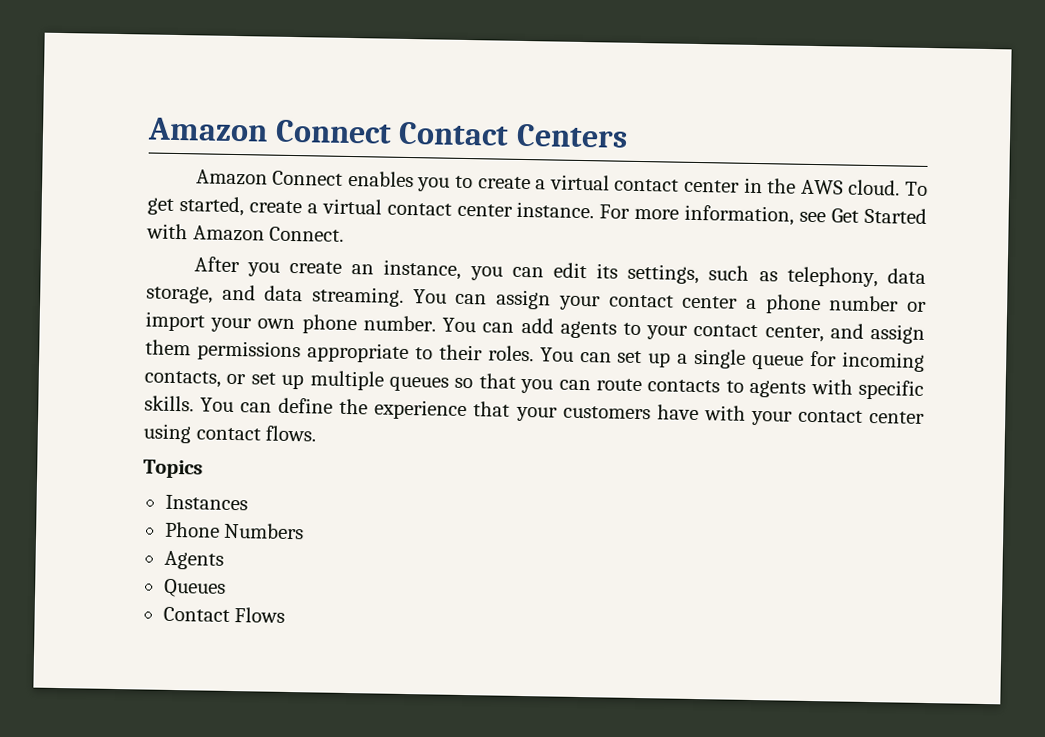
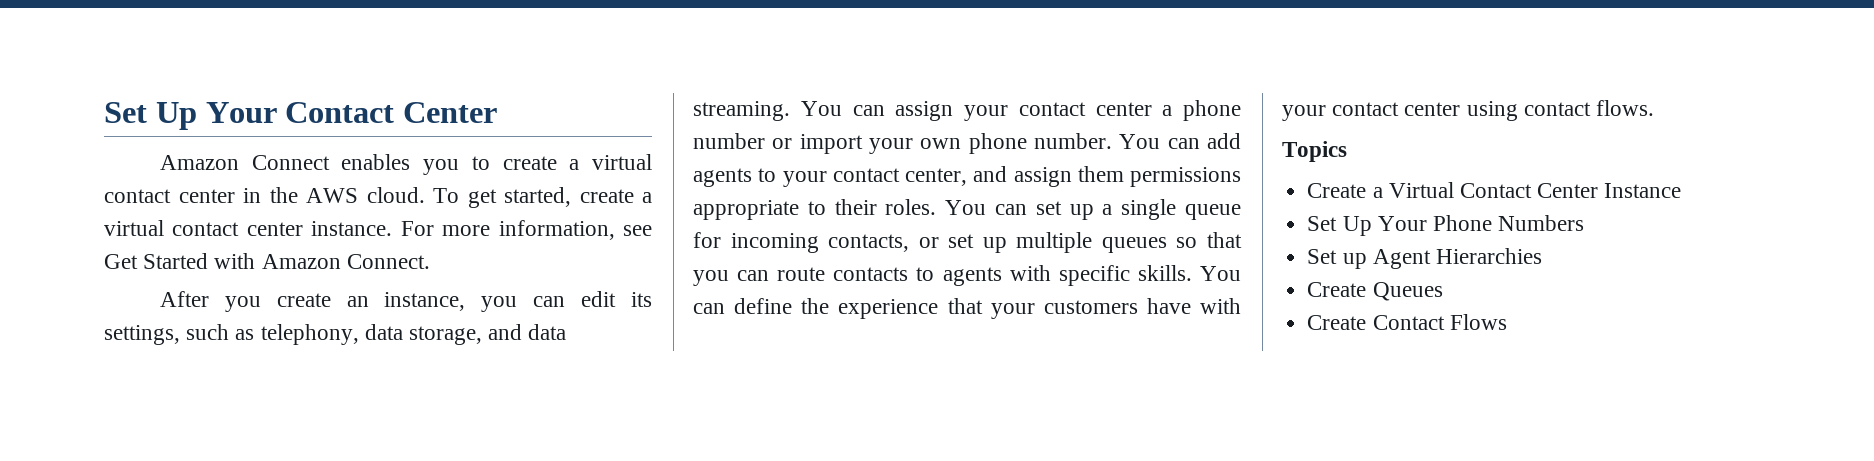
[147,117,628,148] Amazon Connect Contact Centers -> [104,102,498,130] Set Up Your Contact Center
[164,494,248,511] [164,521,305,540] [163,550,224,570] Instances // Phone Numbers // Agents // -> [1307,182,1682,198] [1307,215,1585,236] [1307,248,1542,269] [1307,282,1367,297] Create a Virtual Contact Center Instance // Set Up Your Phone Numbers // Set up Agent Hierarchies // Create
(226, 588) none -> [1307,315,1367,330] Create

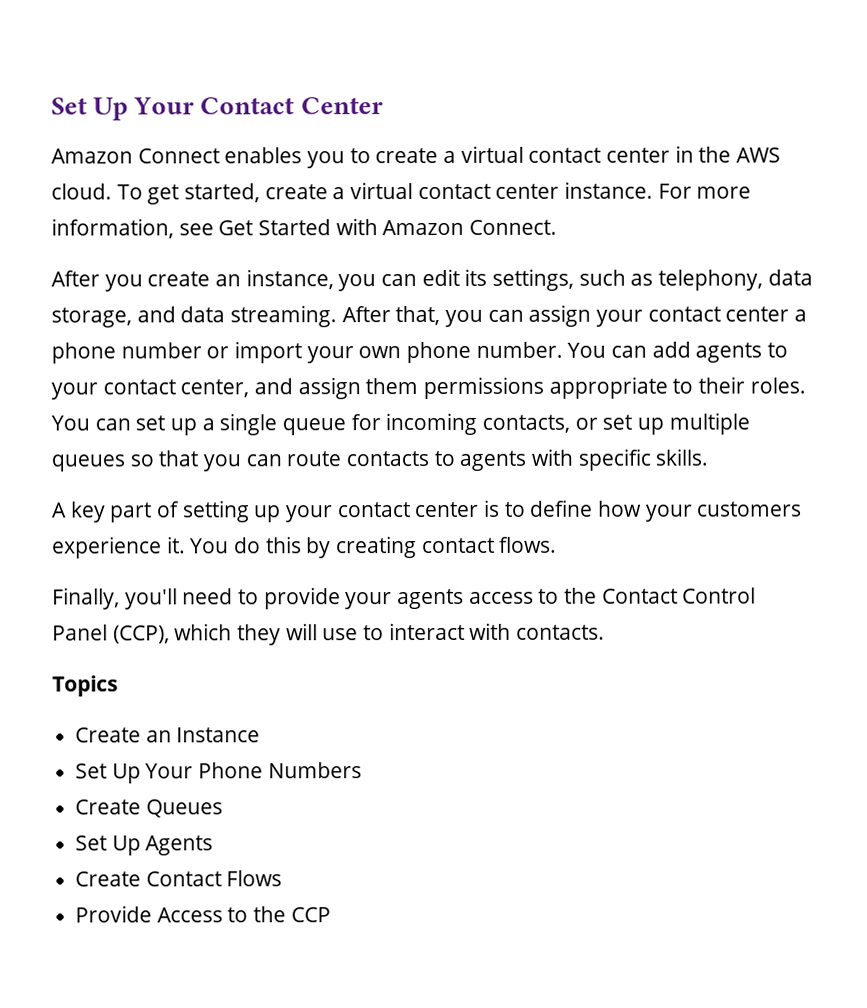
[800,101,842,116] You -> [341,305,484,327] After that, you
[1200,266,1241,281] [693,298,1241,319] [1282,100,1655,121] [1282,141,1347,162] [1307,182,1599,198] You can define the experience that your customers have with your contact center using contact flows. // Topics // Create a Virtual Contact Center -> [51,499,803,523] [52,536,558,559] [52,587,757,610] [52,622,606,646] [52,675,118,697] [75,727,172,743] // A key part of setting up your contact center is to define how your customers experience it. You do this by creating contact flows. // Finally, you'll need to provide your agents access to the Contact Control Panel (CCP), which they will use to interact with contacts. // Topics // Create an
[1307,248,1542,269] // Set up Agent Hierarchies -> (362, 770) none
(1443, 291) none -> [75,835,214,856] // Set Up Agents
(1507, 322) none -> [75,905,331,923] // Provide Access to the CCP

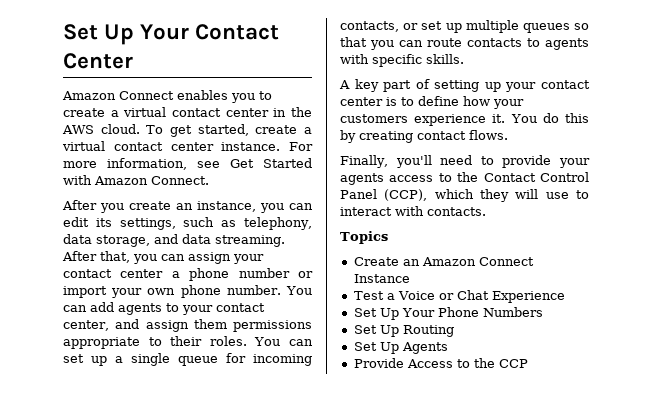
(172, 736) none -> [421,257,534,266] Amazon Connect
(261, 735) none -> [353,290,565,303] // Test a Voice or Chat Experience
[75,799,223,818] Create Queues -> [353,325,454,337] Set Up Routing
[75,870,283,887] // Create Contact Flows -> (448, 348) none

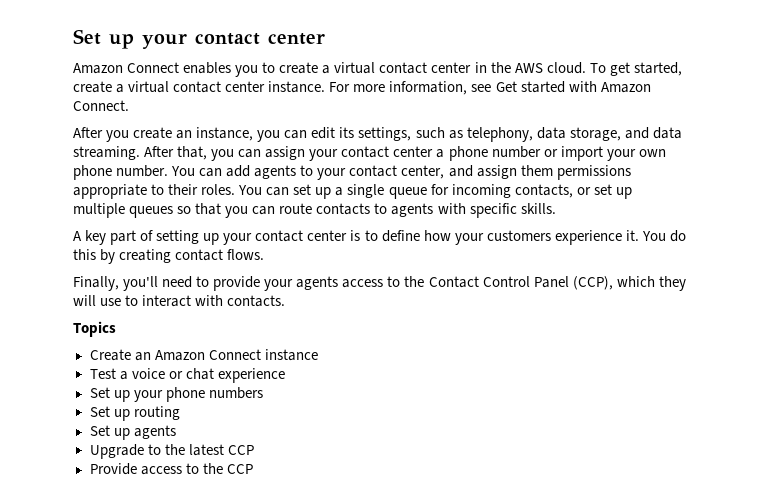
[63,24,280,45] [63,53,133,69] Set Up Your Contact Center -> [73,29,325,49] Set up your contact center
[263,158,312,168] Started -> [520,81,565,93] started
[353,274,410,283] Instance -> [264,349,318,361] instance
[397,290,565,303] [353,307,543,320] [353,325,454,337] [353,342,448,354] Voice or Chat Experience // Set Up Your Phone Numbers // Set Up Routing // Set Up Agents -> [131,368,285,383] [89,387,263,402] [89,406,180,421] [89,425,176,440] [89,444,254,459] voice or chat experience // Set up your phone numbers // Set up routing // Set up agents // Upgrade to the latest CCP
[406,359,453,368] Access -> [140,466,182,475] access

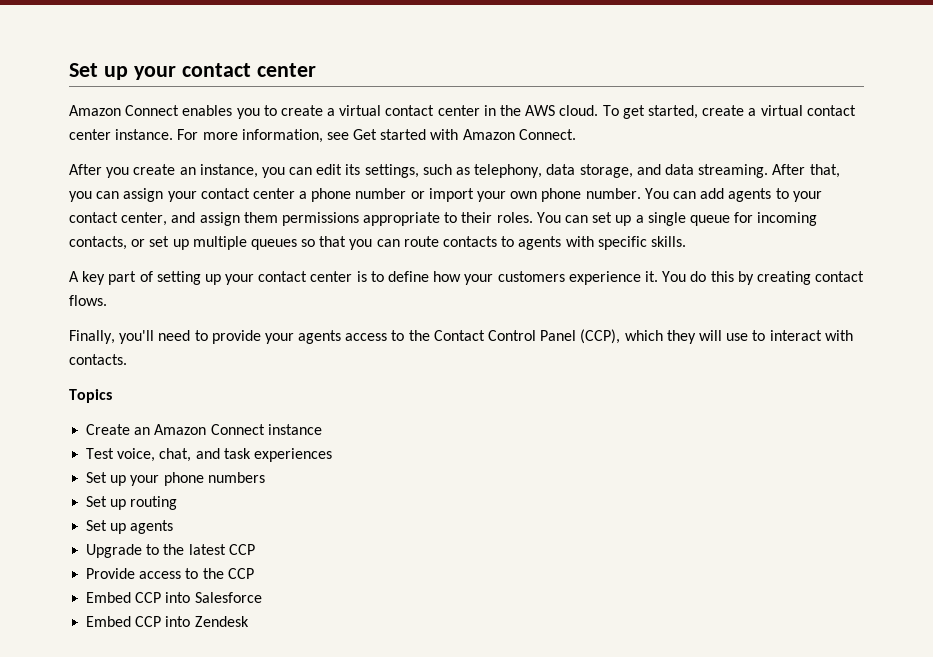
[119,368,285,383] a voice or chat experience -> [117,448,332,462] voice, chat, and task experiences
(253, 469) none -> [86,592,262,603] [86,616,249,627] // Embed CCP into Salesforce // Embed CCP into Zendesk

